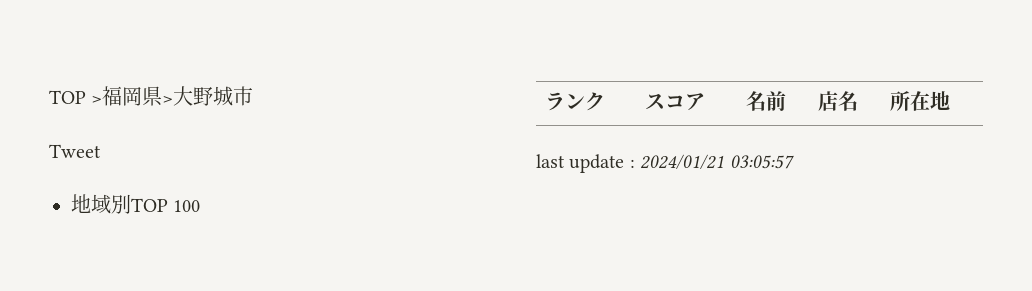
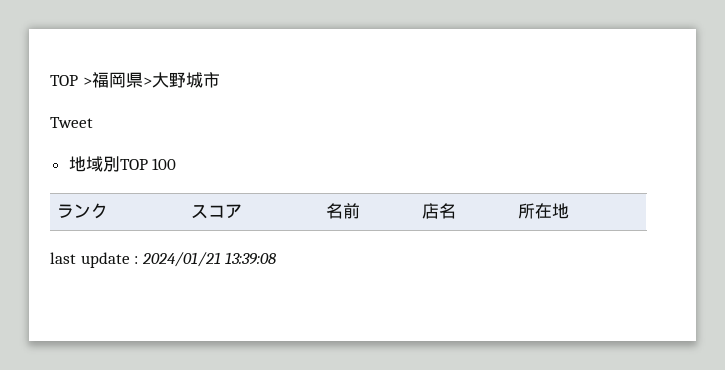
[729,155,794,169] 03:05:57 -> [225,252,277,265] 13:39:08

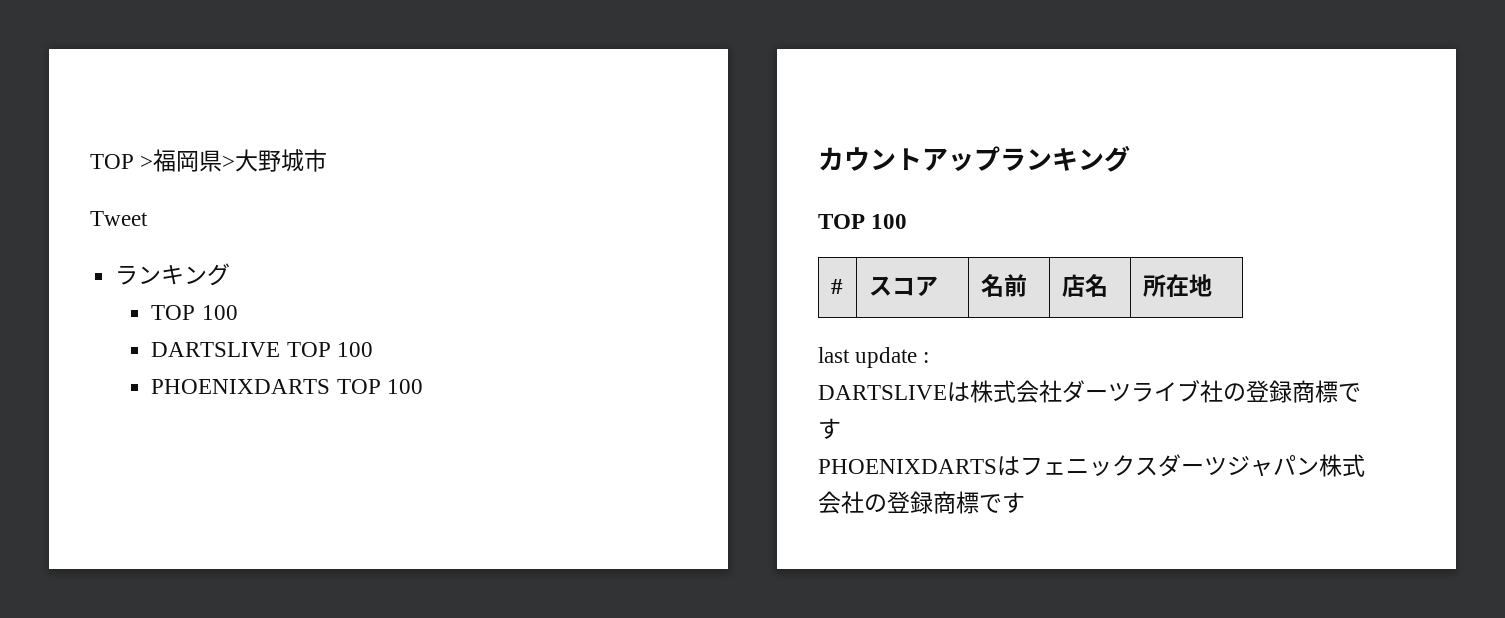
[68,156,177,172] [57,203,109,219] 地域別TOP 100 // ランク -> [115,263,231,286] [151,305,238,320] [151,342,373,357] [151,379,423,394] [818,145,1130,172] [818,214,908,229] [830,279,843,294] ランキング // TOP 100 // DARTSLIVE TOP 100 // PHOENIXDARTS TOP 100 // カウントアップランキング // TOP 100 // #
[141,252,277,267] 2024/01/21 13:39:08 -> [818,380,1361,403] [818,418,841,439] [818,454,1365,477] [818,491,1025,514] // DARTSLIVEは株式会社ダーツライブ社の登録商標です // PHOENIXDARTSはフェニックスダーツジャパン株式会社の登録商標です

